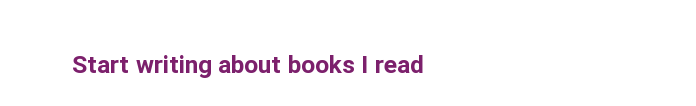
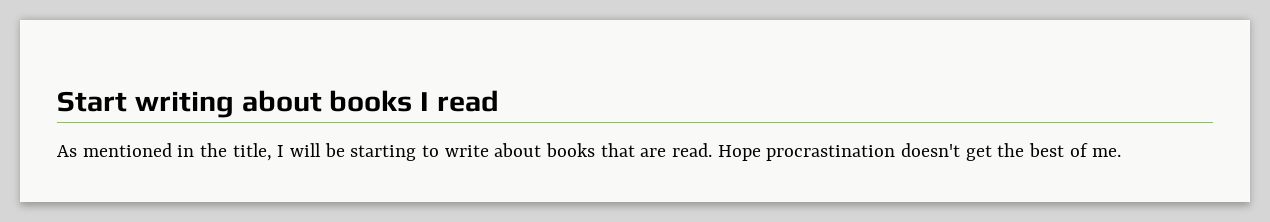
(425, 64) none -> [57,143,1122,161] // As mentioned in the title, I will be starting to write about books that are read. Hope procrastination doesn't get the best of me.

